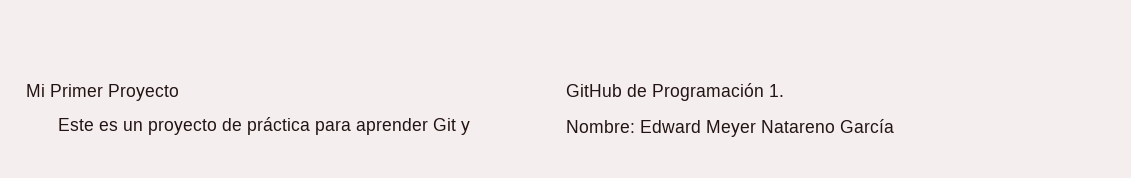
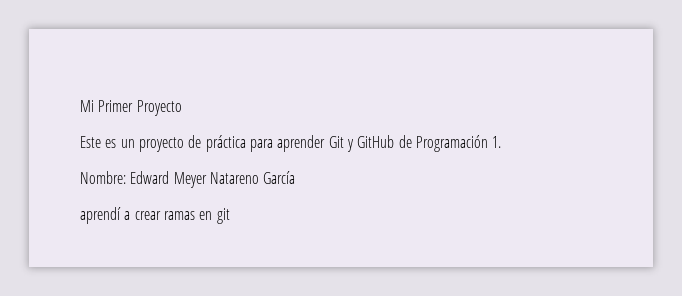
(894, 126) none -> [80,207,230,224] // aprendí a crear ramas en git

